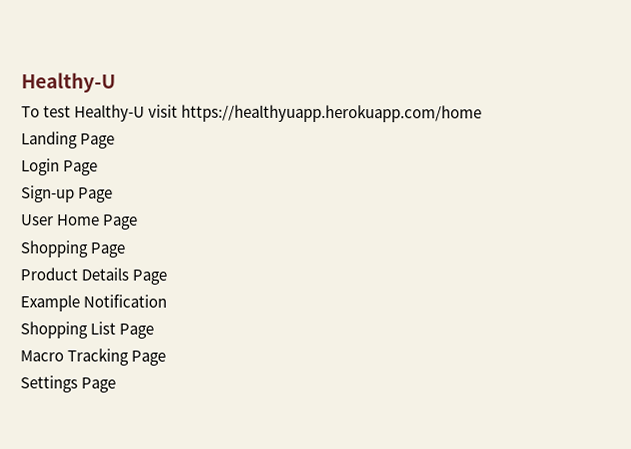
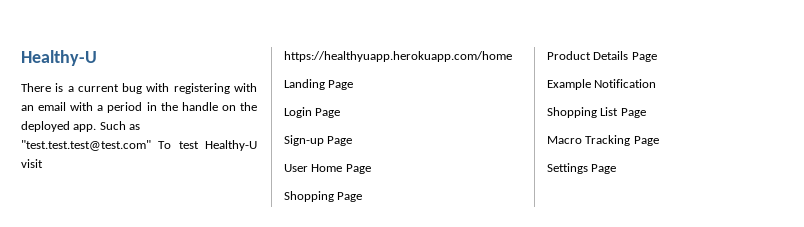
(116, 82) none -> [21,83,257,94] [21,102,257,113] [21,121,141,132] [21,140,151,151] There is a current bug with registering with an email with a period in the handle on the deployed app. Such as "test.test.test@test.com"

